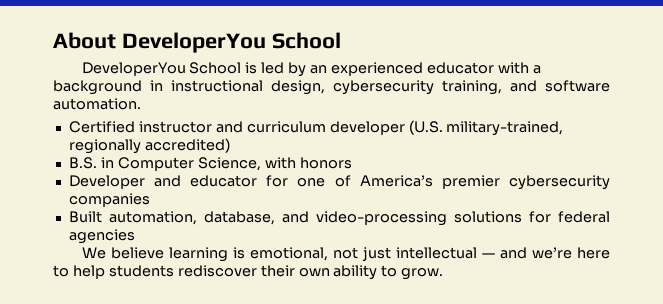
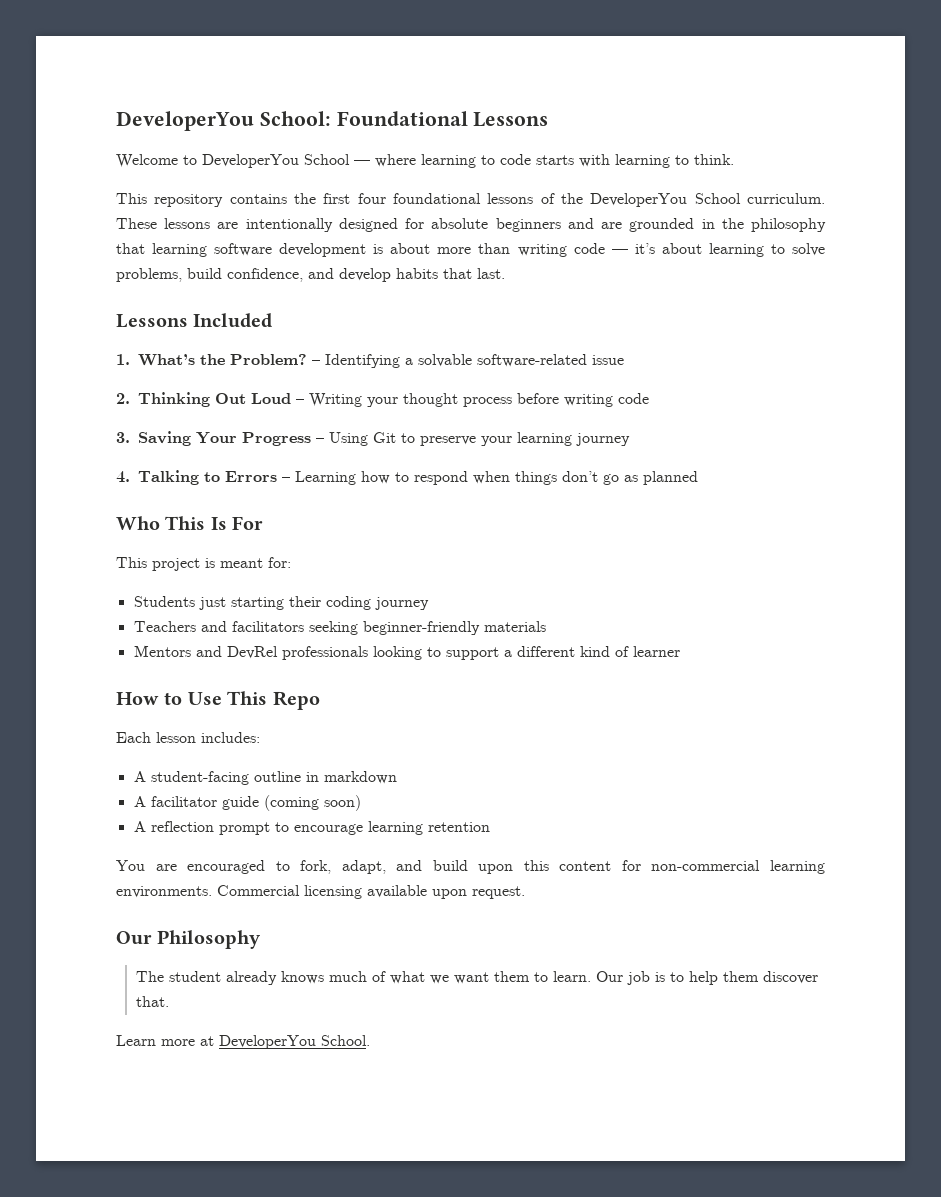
[53,32,341,53] [81,62,541,77] [53,80,610,95] [53,98,141,110] [68,120,564,136] [68,138,230,154] [68,157,352,171] [68,175,611,190] [68,193,150,207] [68,211,610,226] [68,229,135,244] [81,247,610,262] [53,265,444,280] About DeveloperYou School // DeveloperYou School is led by an experienced educator with a background in instructional design, cybersecurity training, and software automation. // Certified instructor and curriculum developer (U.S. military-trained, regionally accredited) // B.S. in Computer Science, with honors // Developer and educator for one of America’s premier cybersecurity companies // Built automation, database, and video-processing solutions for federal agencies // We believe learning is emotional, not just intellectual — and we’re here to help students rediscover their own ability to grow. -> [116,111,549,131] [116,154,734,168] [116,193,825,207] [116,218,827,232] [116,243,826,257] [116,268,505,282] [116,313,273,328] [116,354,624,368] [116,392,649,407] [116,431,630,446] [116,470,698,485] [116,516,264,530] [116,557,291,571] [133,596,429,610] [133,621,546,635] [133,645,680,660] [116,691,320,710] [116,732,260,743] [133,771,397,785] [133,795,361,811] [133,821,490,835] [116,860,826,874] [116,885,525,899] [116,930,262,949] [136,971,819,985] [136,996,170,1007] [116,1035,370,1049] DeveloperYou School: Foundational Lessons // Welcome to DeveloperYou School — where learning to code starts with learning to think. // This repository contains the first four foundational lessons of the DeveloperYou School curriculum. These lessons are intentionally designed for absolute beginners and are grounded in the philosophy that learning software development is about more than writing code — it’s about learning to solve problems, build confidence, and develop habits that last. // Lessons Included // 1. What’s the Problem? – Identifying a solvable software-related issue // 2. Thinking Out Loud – Writing your thought process before writing code // 3. Saving Your Progress – Using Git to preserve your learning journey // 4. Talking to Errors – Learning how to respond when things don’t go as planned // Who This Is For // This project is meant for: // Students just starting their coding journey // Teachers and facilitators seeking beginner-friendly materials // Mentors and DevRel professionals looking to support a different kind of learner // How to Use This Repo // Each lesson includes: // A student-facing outline in markdown // A facilitator guide (coming soon) // A reflection prompt to encourage learning retention // You are encouraged to fork, adapt, and build upon this content for non-commercial learning environments. Commercial licensing available upon request. // Our Philosophy // The student already knows much of what we want them to learn. Our job is to help them discover that. // Learn more at DeveloperYou School.

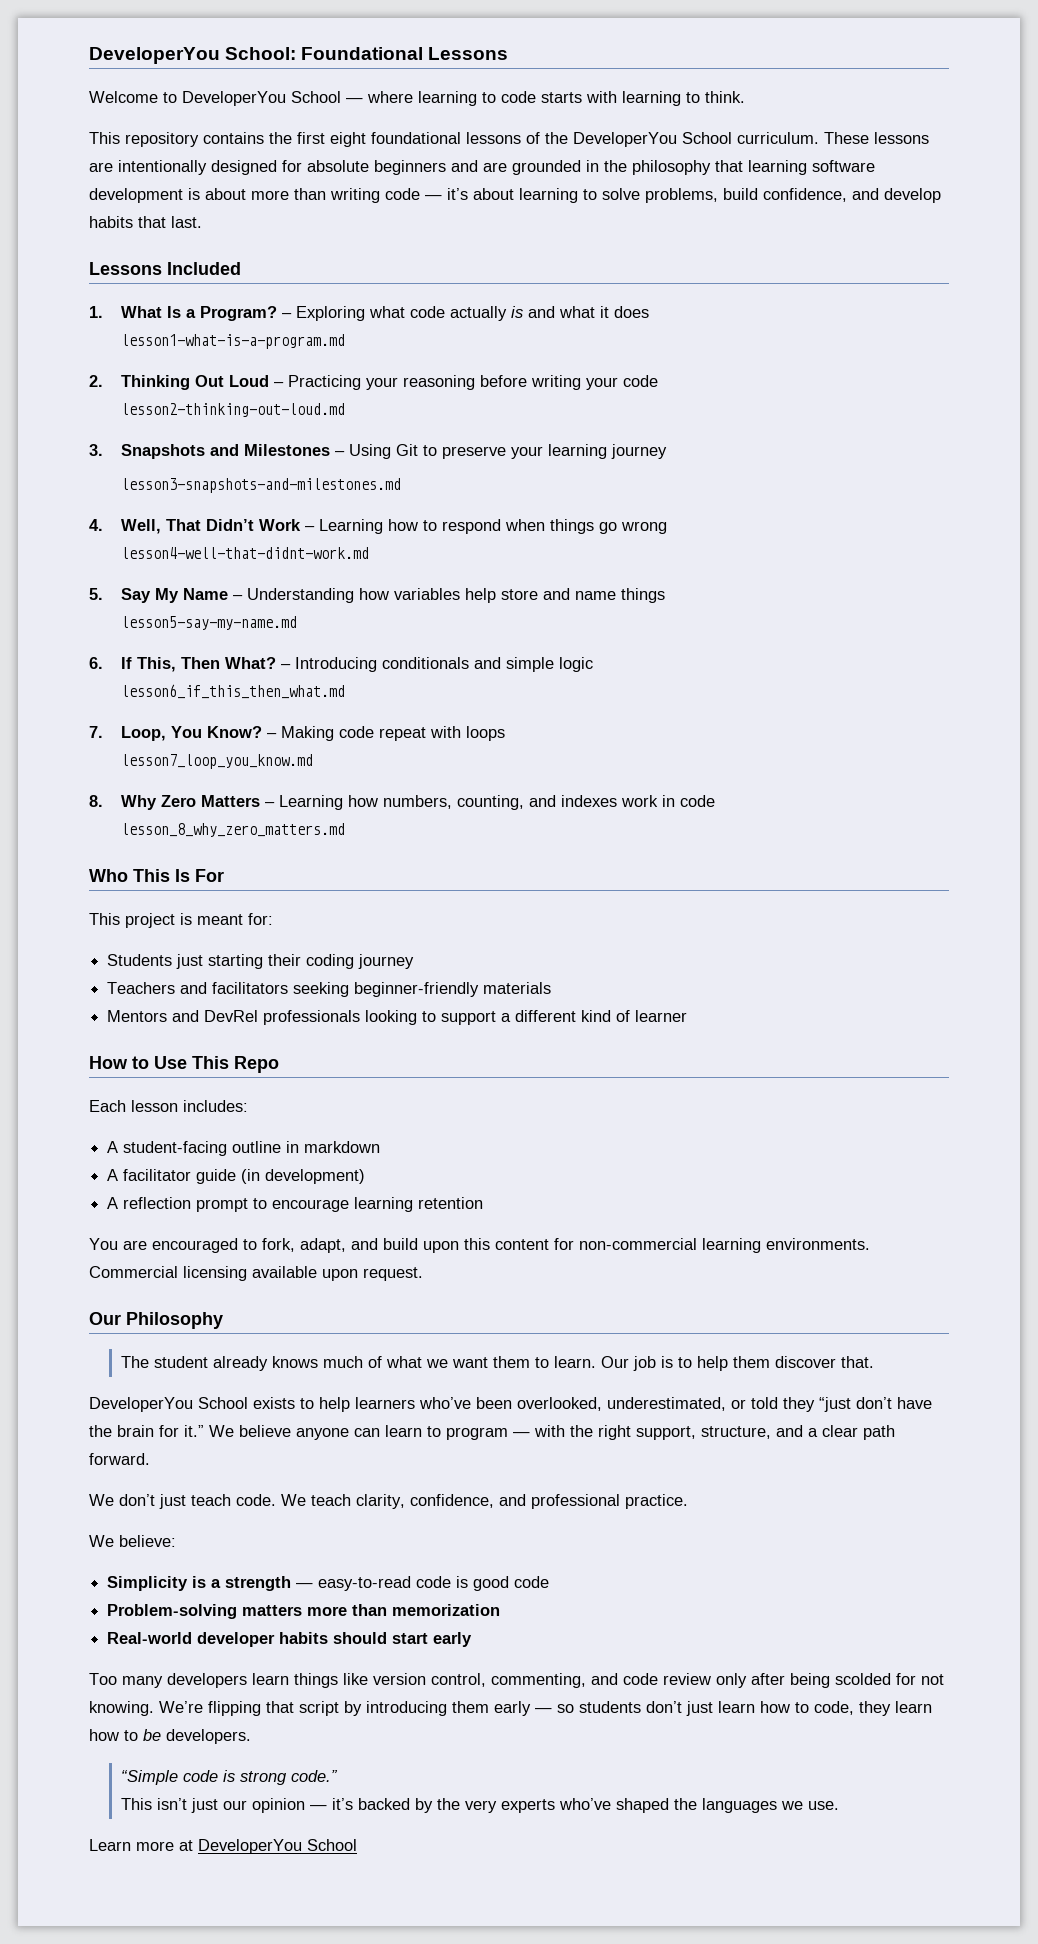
[357,193,386,204] four -> [330,132,366,147] eight
[138,354,624,368] What’s the Problem? – Identifying a solvable software-related issue -> [120,306,649,321] [120,334,345,349] What Is a Program? – Exploring what code actually is and what it does // lesson1-what-is-a-program.md
[309,393,512,407] Writing your thought process -> [287,375,475,390] Practicing your reasoning
[618,393,649,404] code -> [585,375,658,390] [120,403,345,417] your code // lesson2-thinking-out-loud.md
[138,431,311,446] Saving Your Progress -> [120,444,330,459] Snapshots and Milestones
(630, 439) none -> [120,478,401,493] // lesson3-snapshots-and-milestones.md
[138,470,277,485] Talking to Errors -> [120,519,301,534] Well, That Didn’t Work
[562,471,698,485] don’t go as planned -> [598,521,667,534] [120,547,369,559] [89,588,665,603] [120,616,297,630] [89,657,593,672] [120,684,345,699] [89,726,505,741] [120,754,313,769] [89,795,715,810] [120,823,345,837] go wrong // lesson4-well-that-didnt-work.md // 5. Say My Name – Understanding how variables help store and name things // lesson5-say-my-name.md // 6. If This, Then What? – Introducing conditionals and simple logic // lesson6_if_this_then_what.md // 7. Loop, You Know? – Making code repeat with loops // lesson7_loop_you_know.md // 8. Why Zero Matters – Learning how numbers, counting, and indexes work in code // lesson_8_why_zero_matters.md
[263,795,361,811] (coming soon) -> [241,1169,366,1184] (in development)
(170, 1001) none -> [89,1397,932,1412] [89,1425,895,1440] [89,1453,150,1465] [89,1494,688,1509] [89,1535,176,1547] [107,1576,550,1591] [107,1604,501,1619] [107,1632,473,1647] [89,1673,944,1688] [89,1701,932,1716] [89,1729,251,1744] [120,1770,338,1785] [120,1798,839,1813] // DeveloperYou School exists to help learners who’ve been overlooked, underestimated, or told they “just don’t have the brain for it.” We believe anyone can learn to program — with the right support, structure, and a clear path forward. // We don’t just teach code. We teach clarity, confidence, and professional practice. // We believe: // Simplicity is a strength — easy-to-read code is good code // Problem-solving matters more than memorization // Real-world developer habits should start early // Too many developers learn things like version control, commenting, and code review only after being scolded for not knowing. We’re flipping that script by introducing them early — so students don’t just learn how to code, they learn how to be developers. // “Simple code is strong code.” // This isn’t just our opinion — it’s backed by the very experts who’ve shaped the languages we use.
[321,1035,370,1046] School. -> [307,1839,357,1851] School

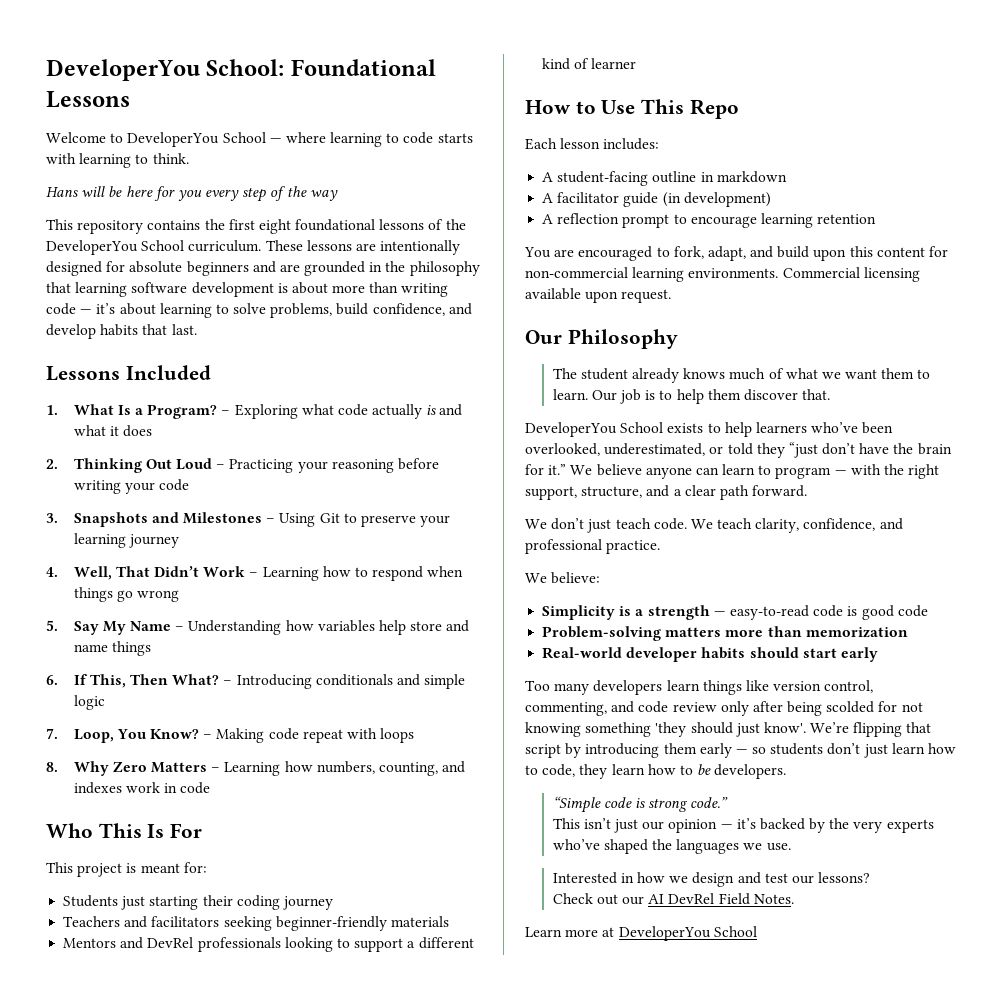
(745, 97) none -> [46,186,338,202] // Hans will be here for you every step of the way
[120,334,345,349] // lesson1-what-is-a-program.md -> (152, 431) none
[120,403,345,417] // lesson2-thinking-out-loud.md -> (189, 485) none
[120,478,401,493] // lesson3-snapshots-and-milestones.md -> (179, 541) none
[120,547,369,559] // lesson4-well-that-didnt-work.md -> (179, 596) none
[120,616,297,630] // lesson5-say-my-name.md -> (151, 648) none
[120,684,345,699] // lesson6_if_this_then_what.md -> (105, 702) none
[120,754,313,769] // lesson7_loop_you_know.md -> (415, 735) none
[120,823,345,837] // lesson_8_why_zero_matters.md -> (211, 788) none
[89,1701,154,1716] knowing. -> [525,722,806,737] knowing something 'they should just know'.
(839, 1805) none -> [552,872,871,887] [552,893,794,905] // Interested in how we design and test our lessons? // Check out our AI DevRel Field Notes.

